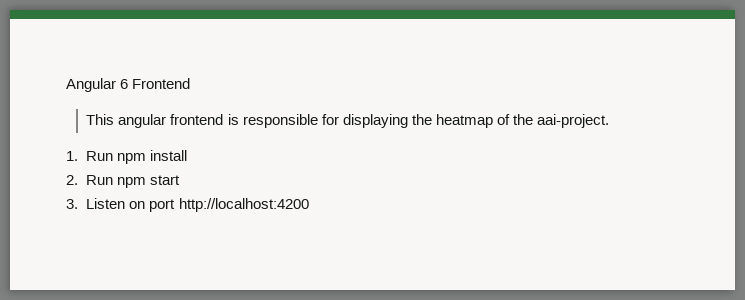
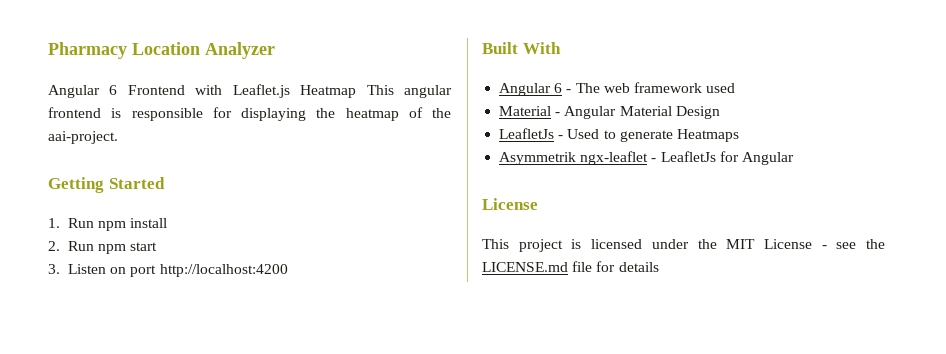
(66, 85) none -> [48,42,275,59] Pharmacy Location Analyzer //
(191, 83) // -> [195,84,357,98] with Leaflet.js Heatmap
(609, 121) none -> [48,177,165,193] // Getting Started
(309, 205) none -> [482,42,561,54] [499,82,736,96] [499,106,720,119] [499,128,739,142] [499,151,794,165] [482,198,538,210] [482,239,885,252] [482,261,659,272] // Built With // Angular 6 - The web framework used // Material - Angular Material Design // LeafletJs - Used to generate Heatmaps // Asymmetrik ngx-leaflet - LeafletJs for Angular // License // This project is licensed under the MIT License - see the LICENSE.md file for details

